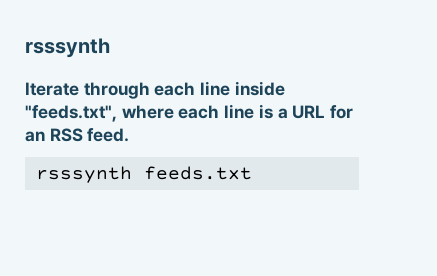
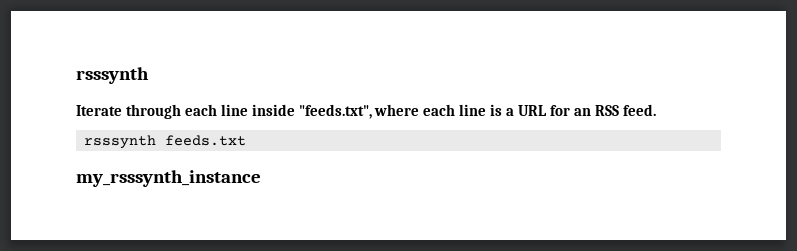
(253, 173) none -> [76,170,261,187] // my_rsssynth_instance

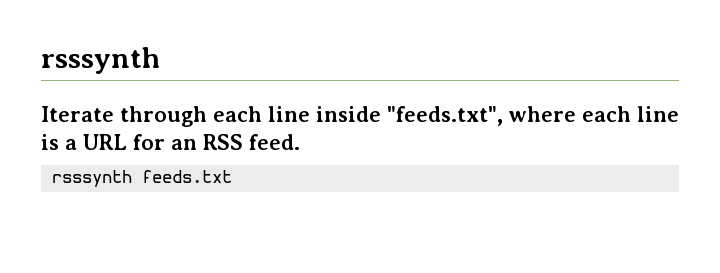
[76,170,261,187] // my_rsssynth_instance -> (233, 176) none

